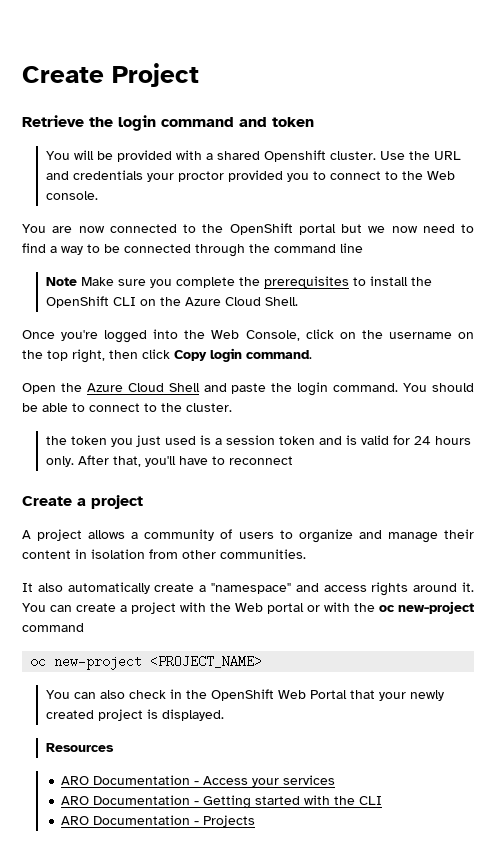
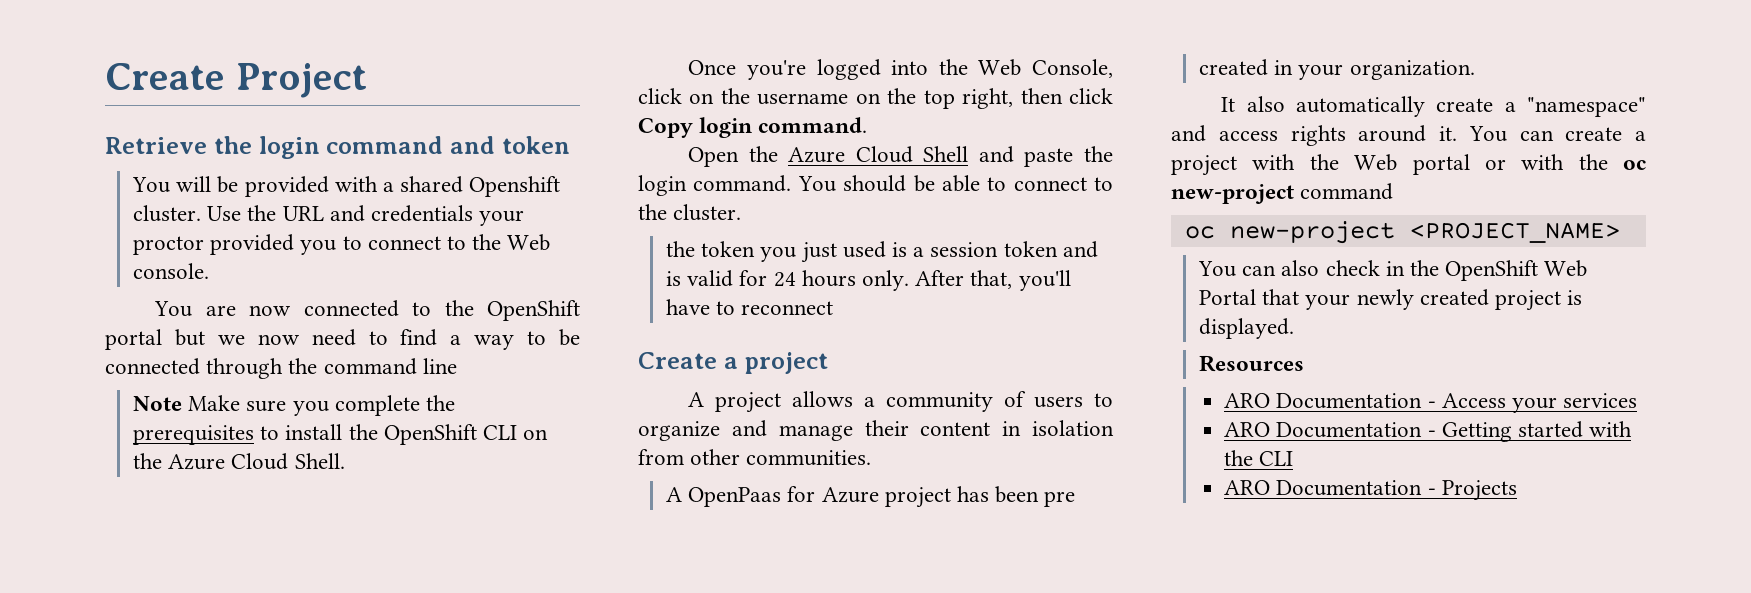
(306, 554) none -> [665,486,1076,508] [1198,59,1475,80] // A OpenPaas for Azure project has been pre created in your organization.

